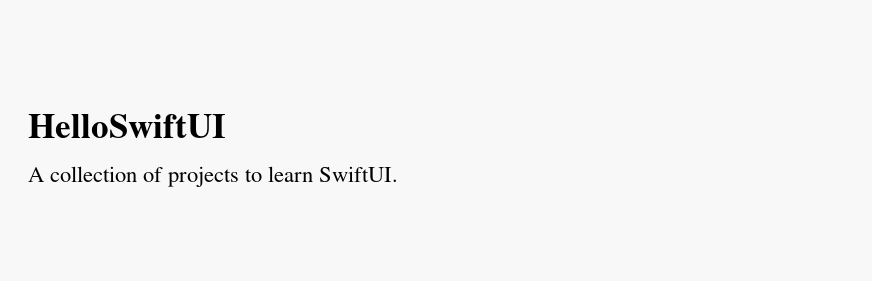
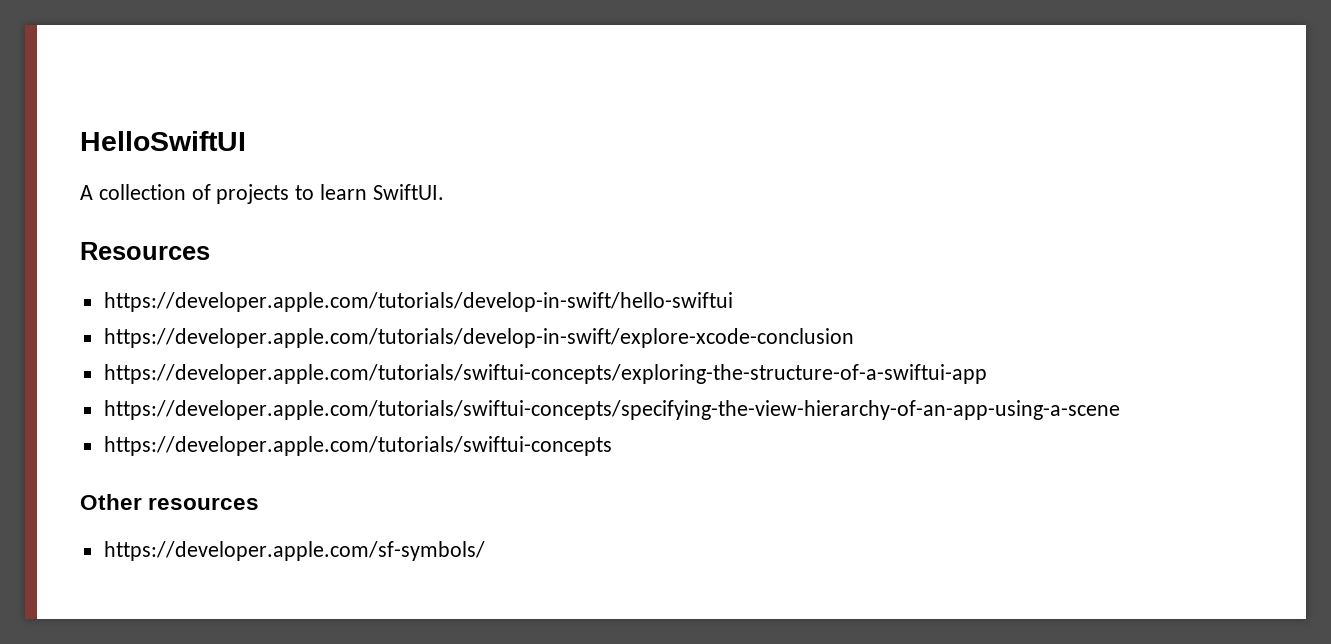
(399, 174) none -> [80,242,210,260] [103,292,733,312] [103,328,854,348] [103,364,987,384] [103,400,1120,420] [103,436,612,456] [80,494,260,510] [103,541,485,561] // Resources // https://developer.apple.com/tutorials/develop-in-swift/hello-swiftui // https://developer.apple.com/tutorials/develop-in-swift/explore-xcode-conclusion // https://developer.apple.com/tutorials/swiftui-concepts/exploring-the-structure-of-a-swiftui-app // https://developer.apple.com/tutorials/swiftui-concepts/specifying-the-view-hierarchy-of-an-app-using-a-scene // https://developer.apple.com/tutorials/swiftui-concepts // Other resources // https://developer.apple.com/sf-symbols/

